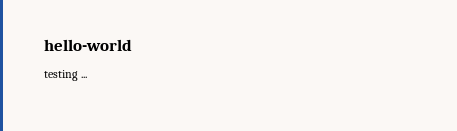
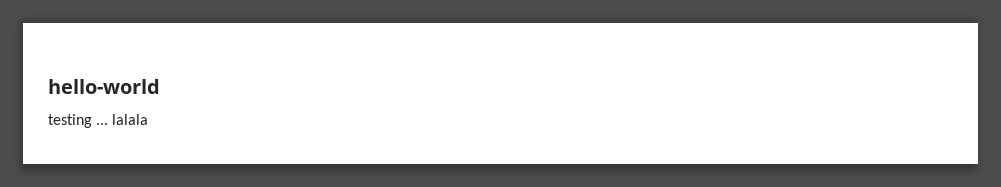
(88, 77) none -> [112,114,149,125] lalala

